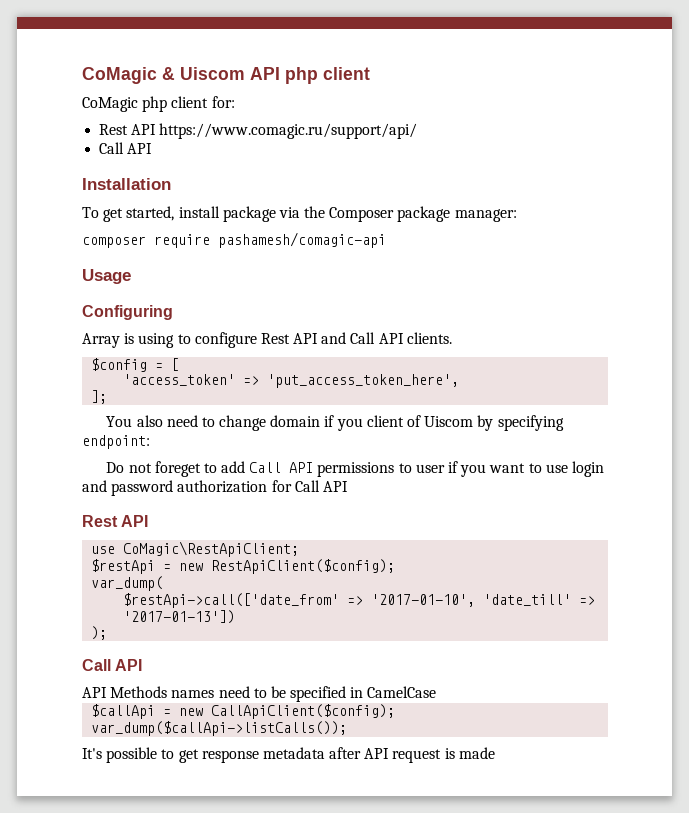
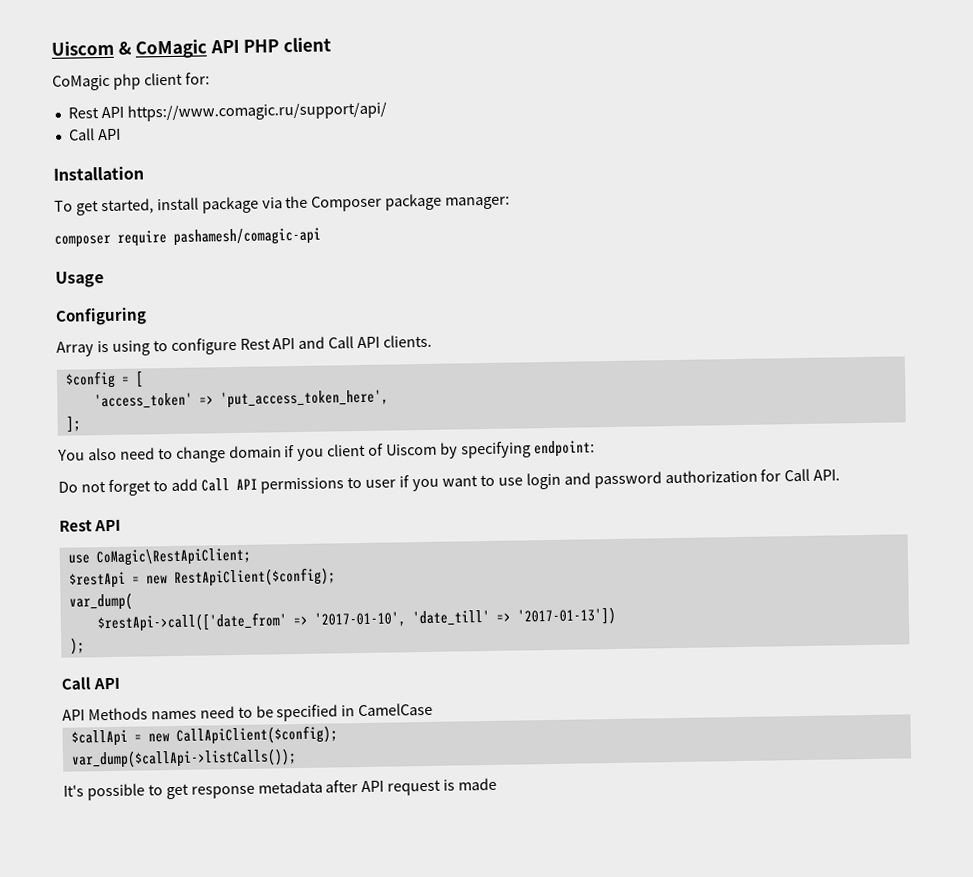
[82,67,318,84] CoMagic & Uiscom API php -> [51,39,280,59] Uiscom & CoMagic API PHP
[154,461,201,477] foreget -> [107,479,151,497] forget
[322,481,348,492] API -> [813,469,841,481] API.

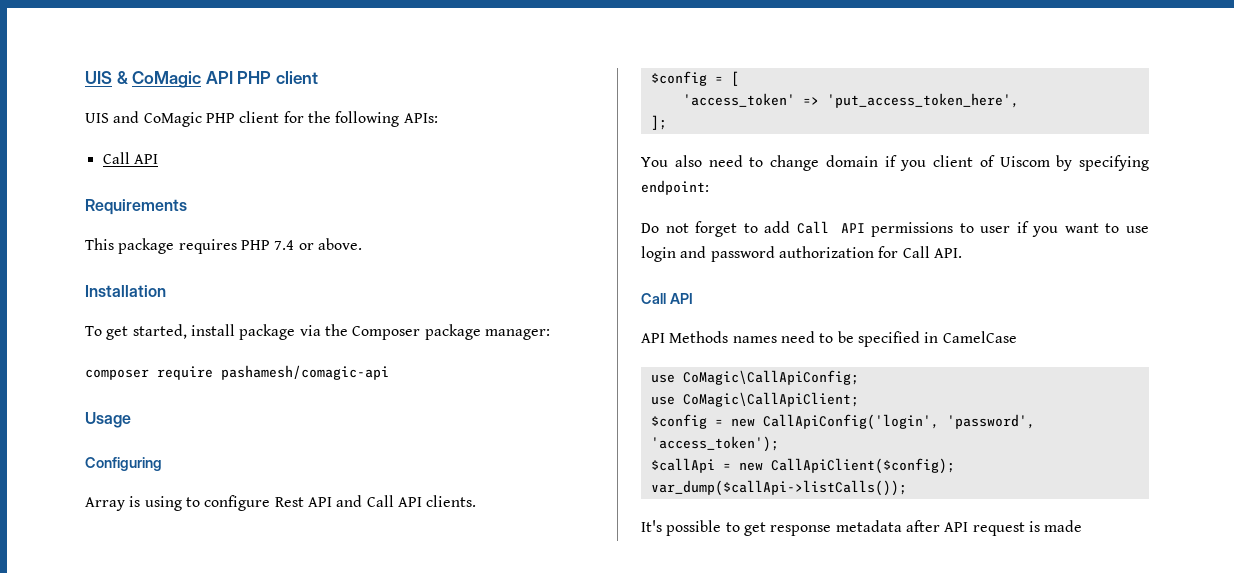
[51,40,114,56] Uiscom -> [85,71,112,84] UIS
[52,72,210,91] [67,101,387,122] [68,128,121,141] CoMagic php client for: // Rest API https://www.comagic.ru/support/api/ // Call API -> [85,111,438,127] [102,152,158,164] [85,199,187,215] [85,238,362,254] UIS and CoMagic PHP client for the following APIs: // Call API // Requirements // This package requires PHP 7.4 or above.
[59,519,122,532] [67,547,251,567] [68,567,336,589] [68,592,133,611] [96,606,616,633] [69,637,85,655] // Rest API // use CoMagic\RestApiClient; // $restApi = new RestApiClient($config); // var_dump( // $restApi->call(['date_from' => '2017-01-10', 'date_till' => '2017-01-13']) // ); -> (962, 253) none
(434, 709) none -> [650,370,859,385] [650,392,859,407] [650,414,1035,430] [650,436,779,452] // use CoMagic\CallApiConfig; // use CoMagic\CallApiClient; // $config = new CallApiConfig('login', 'password', 'access_token');

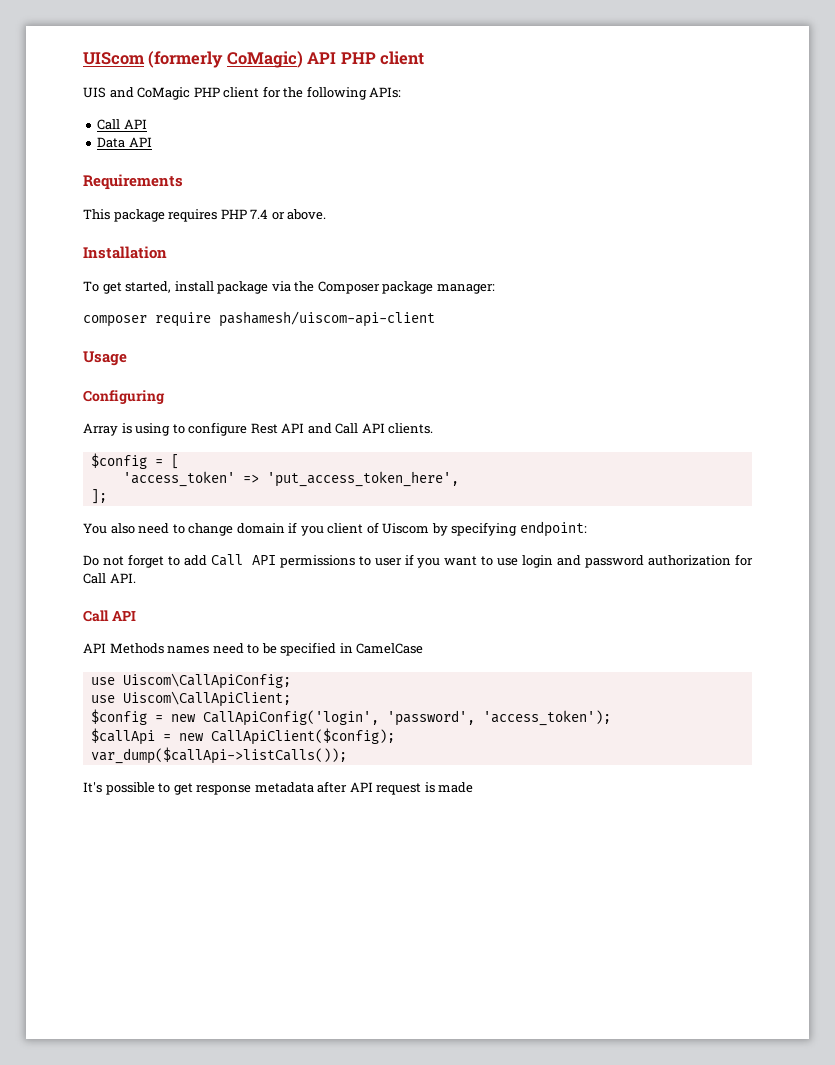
[85,71,202,88] UIS & CoMagic -> [83,51,303,68] UIScom (formerly CoMagic)
(158, 159) none -> [97,137,152,148] // Data API
[221,365,389,380] pashamesh/comagic-api -> [219,311,435,327] pashamesh/uiscom-api-client
[682,370,859,385] [650,392,859,407] CoMagic\CallApiConfig; // use CoMagic\CallApiClient; -> [122,673,291,689] [90,691,291,707] Uiscom\CallApiConfig; // use Uiscom\CallApiClient;

